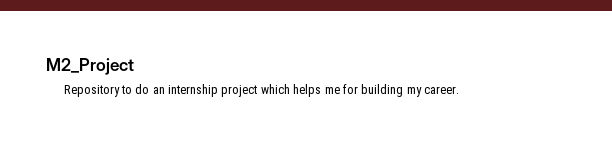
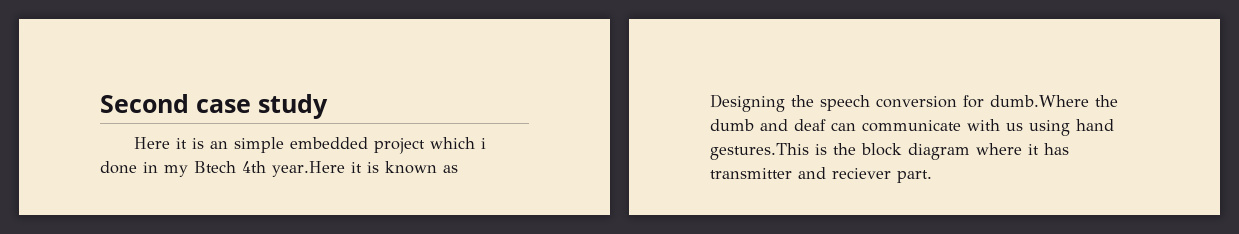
[46,58,134,75] [63,84,460,97] M2_Project // Repository to do an internship project which helps me for building my career. -> [100,94,328,119] [134,137,487,154] [100,161,458,177] [710,94,1118,112] [710,119,1114,136] [710,143,1069,160] [710,167,932,183] Second case study // Here it is an simple embedded project which i done in my Btech 4th year.Here it is known as Designing the speech conversion for dumb.Where the dumb and deaf can communicate with us using hand gestures.This is the block diagram where it has transmitter and reciever part.

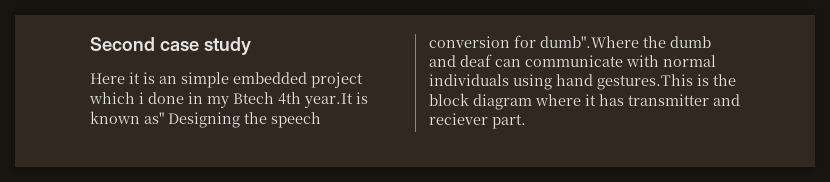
[272,161,362,177] year.Here it -> [304,93,353,108] year.It
[442,165,458,173] as -> [144,112,164,124] as"
[990,95,1089,107] dumb.Where -> [540,36,639,48] dumb".Where
[1006,123,1023,131] us -> [663,55,716,67] [429,74,509,86] normal individuals

